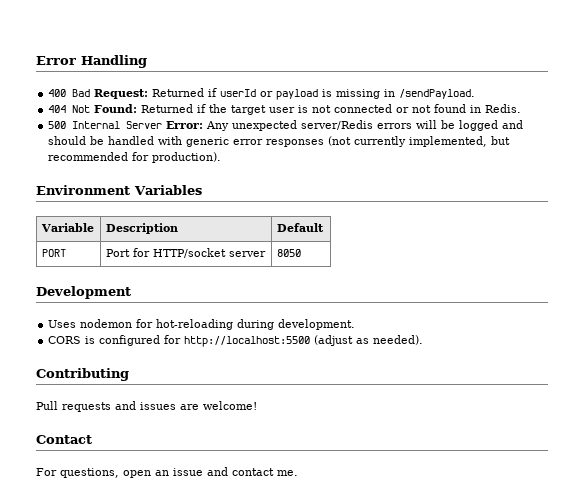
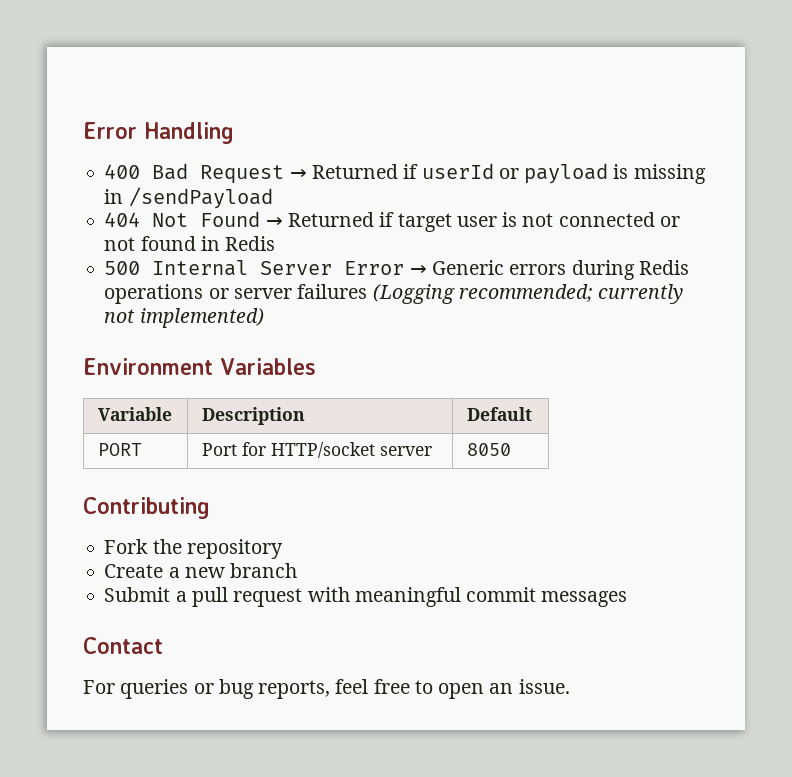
[94,89,149,99] Request: -> [200,165,307,184] Request →
[399,89,476,99] /sendPayload. -> [128,187,273,209] /sendPayload
[94,104,228,113] Found: Returned if the -> [200,211,395,227] Found → Returned if
[485,104,522,113] Redis. -> [225,236,276,251] Redis
[166,120,524,131] [48,136,511,147] [48,152,222,163] Error: Any unexpected server/Redis errors will be logged and should be handled with generic error responses (not currently implemented, but recommended for production). -> [344,260,689,280] [104,284,684,304] [104,308,264,328] Error → Generic errors during Redis operations or server failures (Logging recommended; currently not implemented)
[36,286,131,299] [48,319,356,330] [48,335,424,347] [36,368,129,381] [36,401,257,412] [36,435,92,444] [36,467,298,478] Development // Uses nodemon for hot-reloading during development. // CORS is configured for http://localhost:5500 (adjust as needed). // Contributing // Pull requests and issues are welcome! // Contact // For questions, open an issue and contact me. -> [83,497,210,519] [104,539,283,559] [104,563,298,578] [104,587,628,607] [83,637,163,654] [83,679,570,699] Contributing // Fork the repository // Create a new branch // Submit a pull request with meaningful commit messages // Contact // For queries or bug reports, feel free to open an issue.

